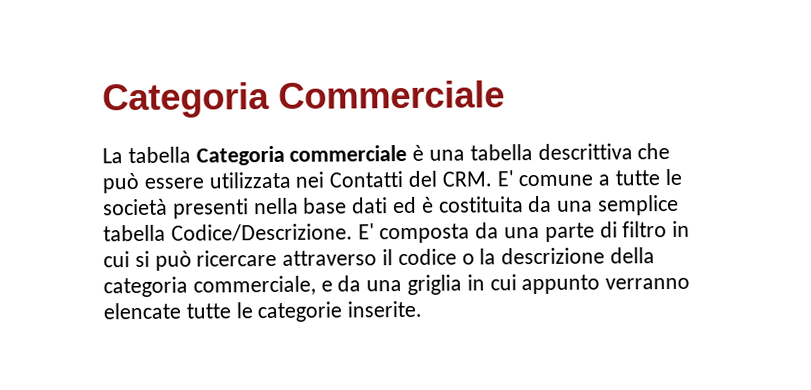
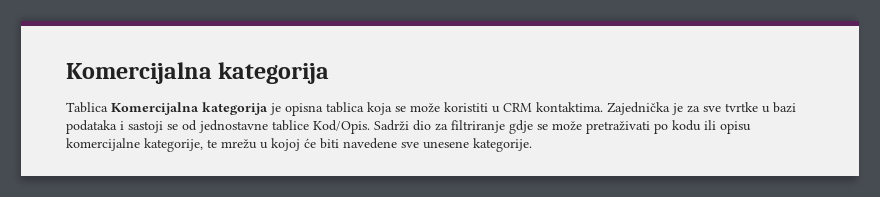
[102,80,505,119] [102,143,671,166] [102,168,682,194] [103,194,680,219] [103,220,691,244] [103,247,656,271] [103,274,691,298] [103,300,423,323] Categoria Commerciale // La tabella Categoria commerciale è una tabella descrittiva che può essere utilizzata nei Contatti del CRM. E' comune a tutte le società presenti nella base dati ed è costituita da una semplice tabella Codice/Descrizione. E' composta da una parte di filtro in cui si può ricercare attraverso il codice o la descrizione della categoria commerciale, e da una griglia in cui appunto verranno elencate tutte le categorie inserite. -> [66,62,330,84] [66,102,796,116] [66,120,751,134] [66,138,532,152] Komercijalna kategorija // Tablica Komercijalna kategorija je opisna tablica koja se može koristiti u CRM kontaktima. Zajednička je za sve tvrtke u bazi podataka i sastoji se od jednostavne tablice Kod/Opis. Sadrži dio za filtriranje gdje se može pretraživati po kodu ili opisu komercijalne kategorije, te mrežu u kojoj će biti navedene sve unesene kategorije.

